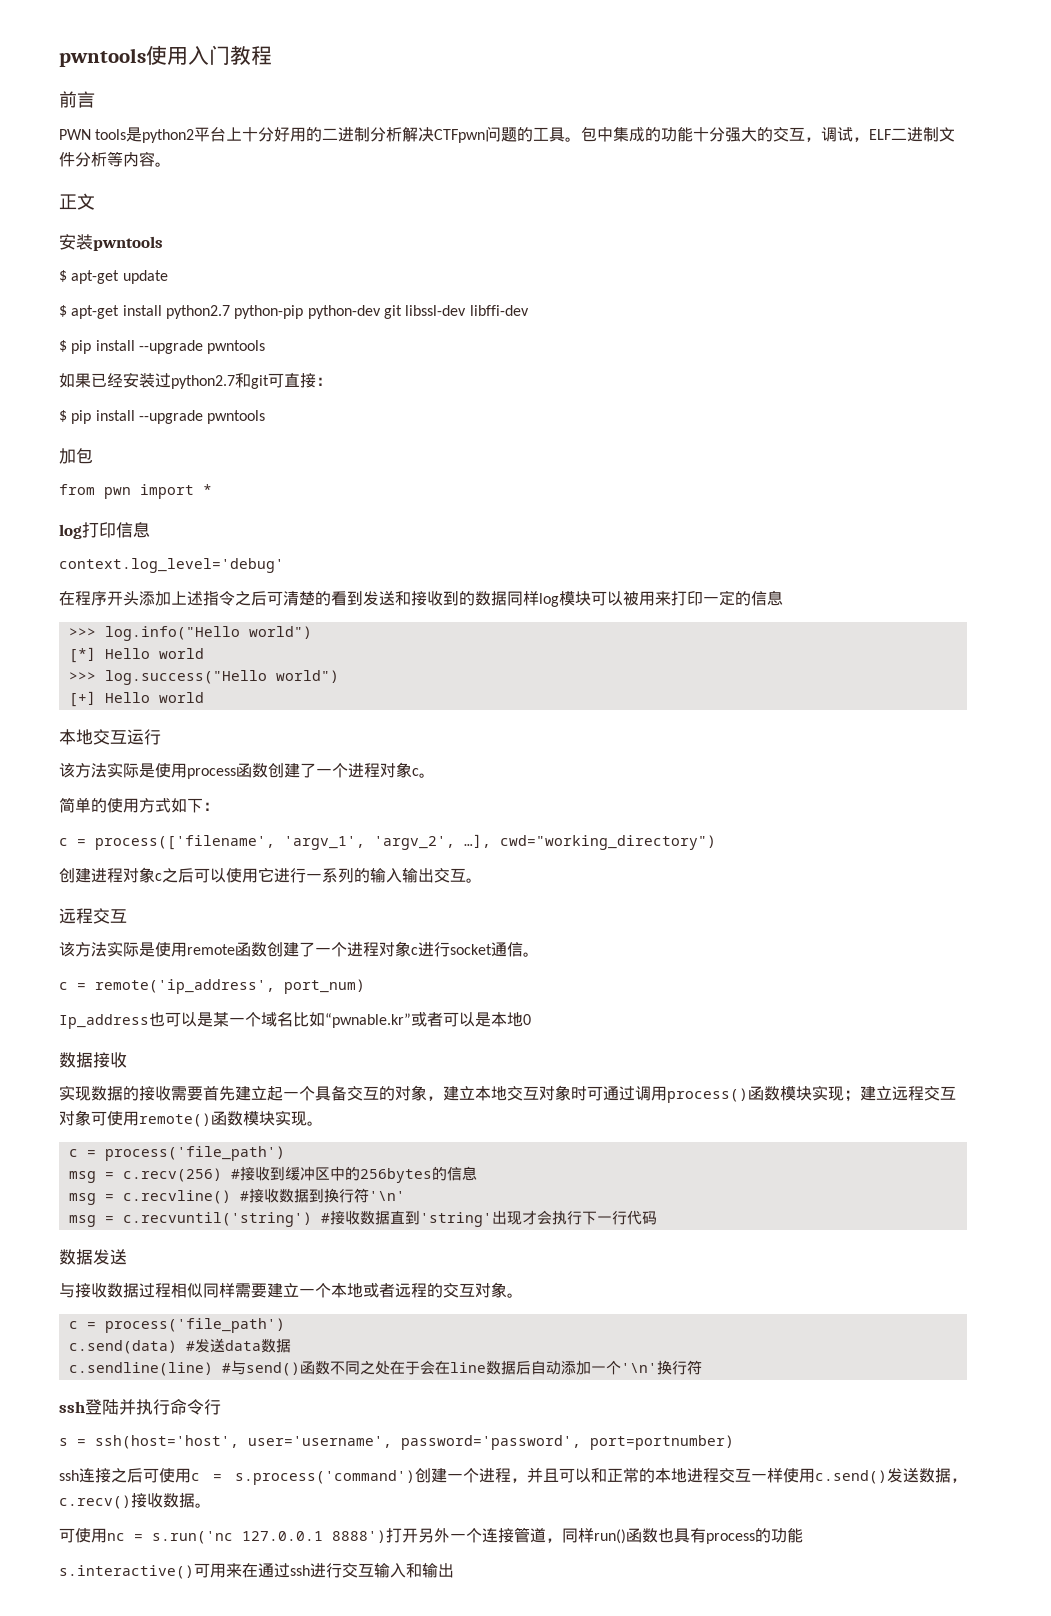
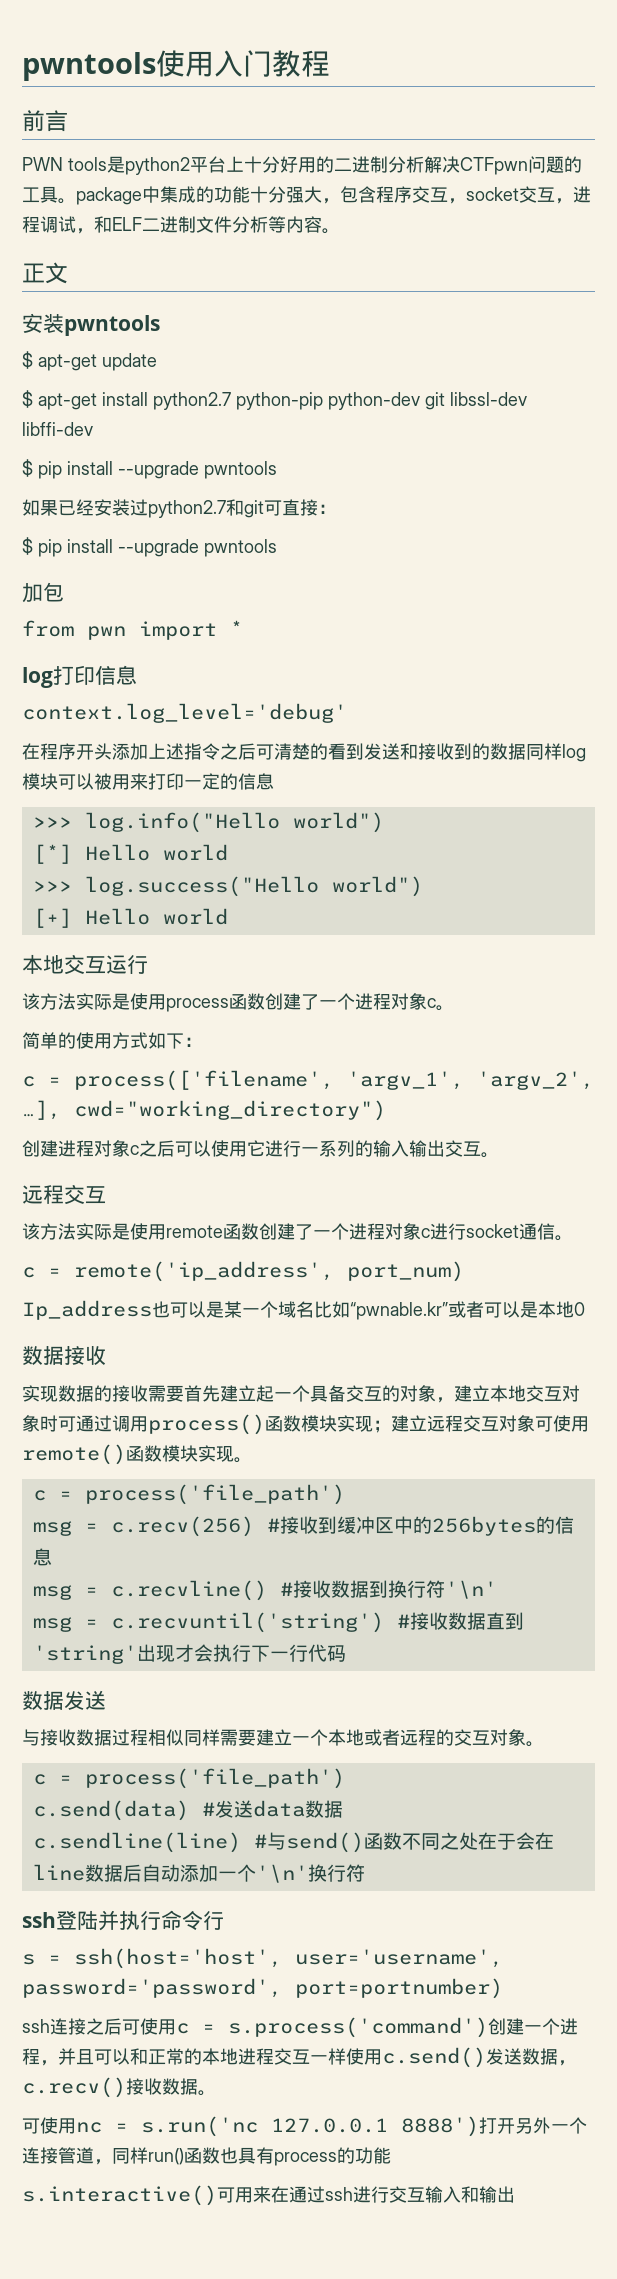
[581,126,598,142] 包 -> [76,187,142,205] package
[757,127,870,142] 的交互，调试， -> [322,186,591,204] [22,216,112,234] ，包含程序交互，socket交互，进程调试，和

